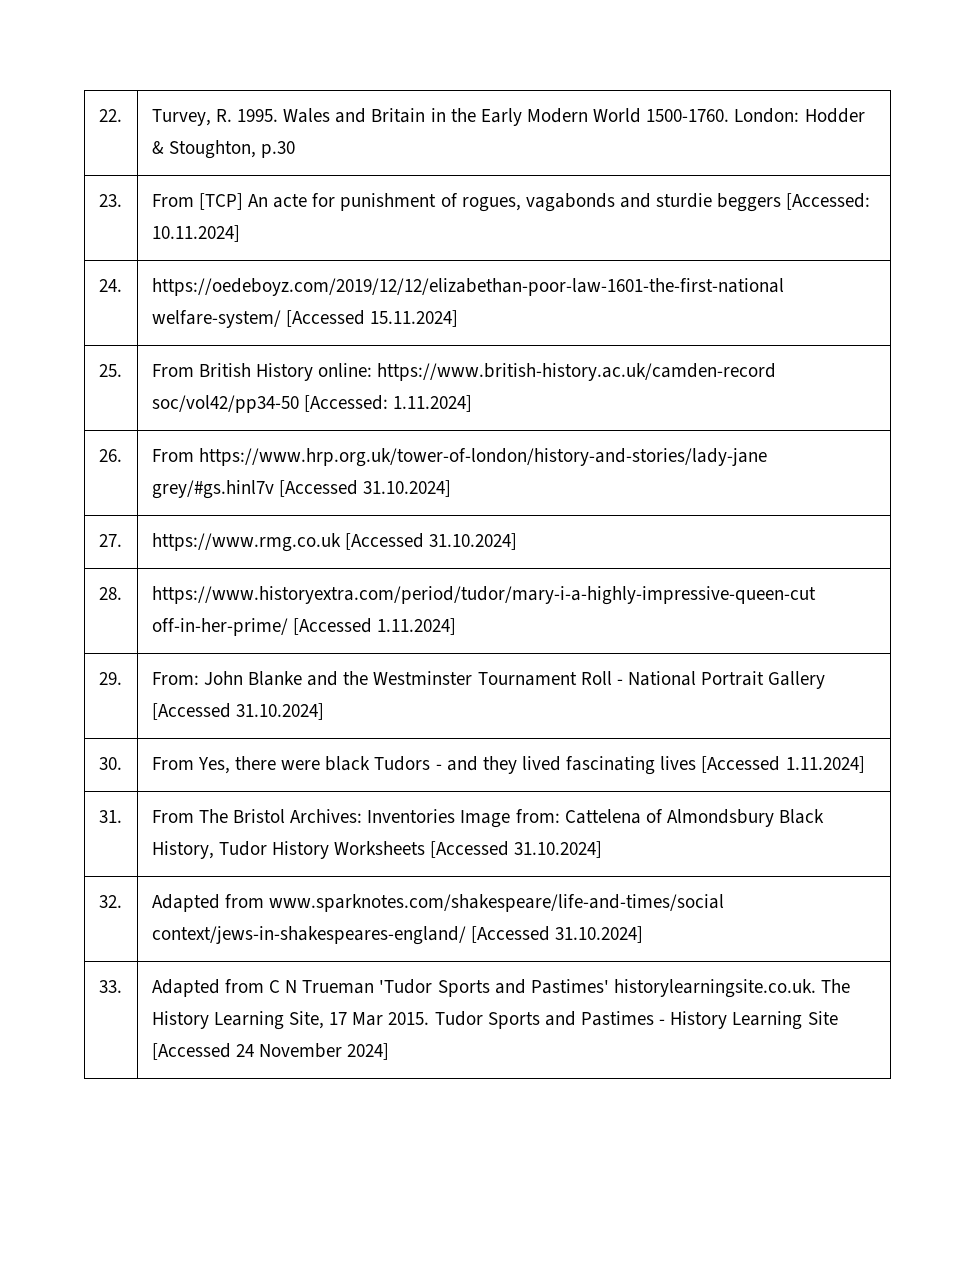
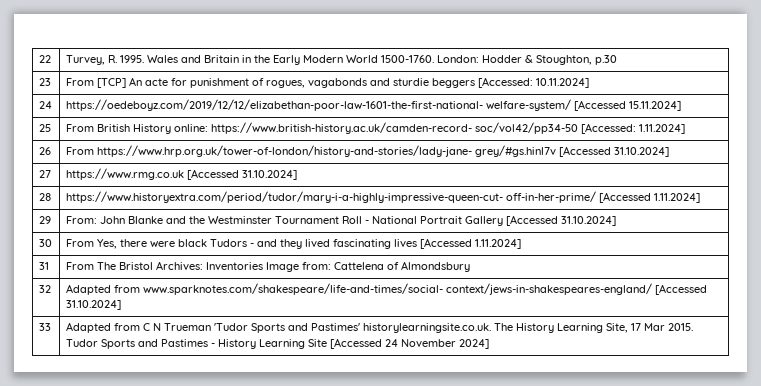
[98,109,122,122] 22. -> [38,55,51,63] 22
[98,194,122,207] 23. -> [38,78,51,86] 23
[98,279,122,292] [151,278,784,296] 24. | https://oedeboyz.com/2019/12/12/elizabethan-poor-law-1601-the-first-national -> [38,101,52,109] [65,99,483,111] 24 | https://oedeboyz.com/2019/12/12/elizabethan-poor-law-1601-the-first-national-
[98,364,122,377] 25. -> [38,124,51,132] 25
[377,363,777,381] https://www.british-history.ac.uk/camden-record -> [210,122,472,134] https://www.british-history.ac.uk/camden-record-
[98,449,122,462] [151,448,767,467] 26. | From https://www.hrp.org.uk/tower-of-london/history-and-stories/lady-jane -> [38,147,51,155] [65,145,472,157] 26 | From https://www.hrp.org.uk/tower-of-london/history-and-stories/lady-jane-
[98,534,122,547] 27. -> [38,170,51,178] 27
[98,587,122,600] [151,586,816,605] 28. | https://www.historyextra.com/period/tudor/mary-i-a-highly-impressive-queen-cut -> [38,193,51,201] [65,191,503,203] 28 | https://www.historyextra.com/period/tudor/mary-i-a-highly-impressive-queen-cut-
[98,672,122,685] 29. -> [38,216,51,224] 29
[98,757,122,770] 30. -> [38,239,52,247] 30
[98,810,122,823] 31. -> [38,262,49,270] 31
[779,809,825,824] [151,841,603,859] [98,895,122,908] [151,894,725,912] Black History, Tudor History Worksheets [Accessed 31.10.2024] // 32. | Adapted from www.sparknotes.com/shakespeare/life-and-times/social -> [38,285,51,293] [65,283,443,295] // 32 | Adapted from www.sparknotes.com/shakespeare/life-and-times/social-
[98,980,122,993] 33. -> [38,323,51,331] 33

